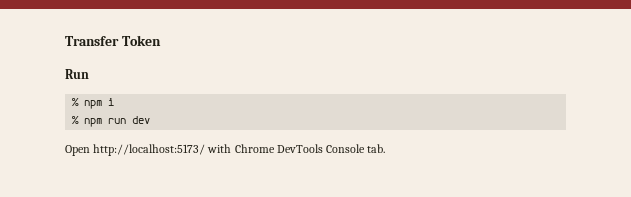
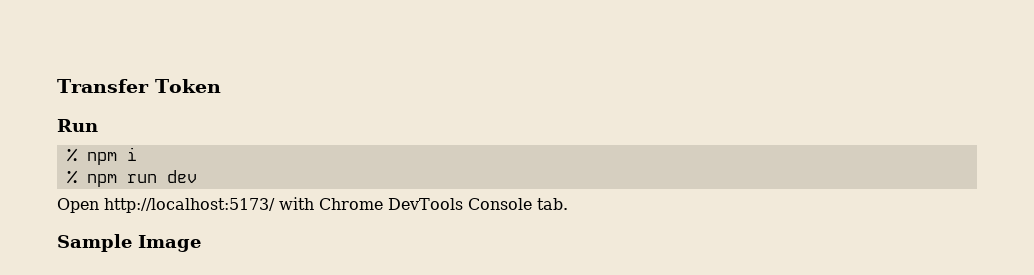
(386, 148) none -> [57,234,201,252] // Sample Image

